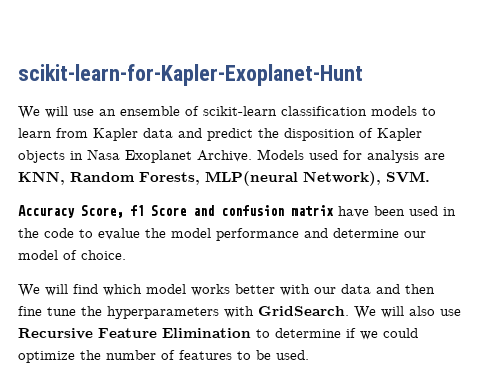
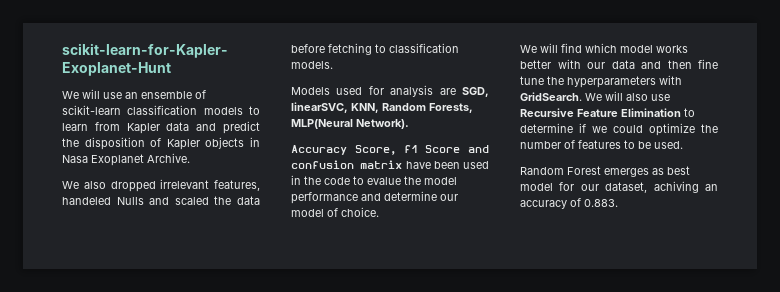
(252, 156) none -> [62,179,260,192] [62,196,260,205] [291,43,459,55] [291,61,333,69] // We also dropped irrelevant features, handeled Nulls and scaled the data before fetching to classification models. //
(445, 156) none -> [462,87,489,97] [291,102,348,113] SGD, linearSVC,
[205,171,430,186] MLP(neural Network), SVM. -> [291,119,409,129] MLP(Neural Network).
(309, 355) none -> [520,166,690,177] [520,181,718,193] [520,198,618,209] // Random Forest emerges as best model for our dataset, achiving an accuracy of 0.883.

